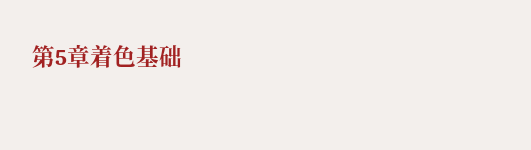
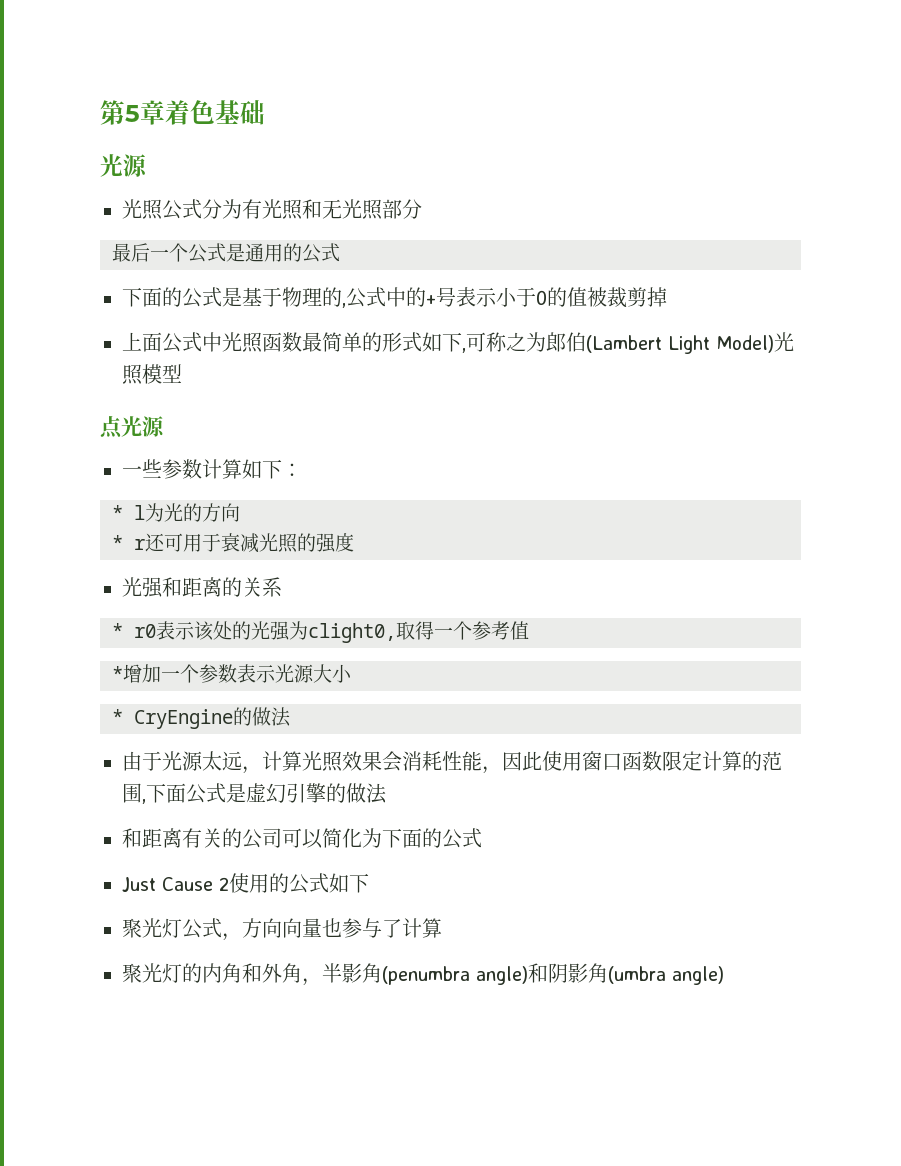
(182, 56) none -> [100,154,148,177] [122,199,422,220] [112,243,340,263] [122,287,667,308] [122,332,794,354] [122,364,182,385] [100,416,165,439] [122,459,302,479] [112,503,240,522] [112,533,354,553] [122,577,282,598] [112,621,529,643] [112,664,352,683] [112,707,291,729] [122,751,782,774] [122,783,387,804] [122,828,482,849] [122,873,369,894] [122,918,442,941] [122,963,724,986] // 光源 // 光照公式分为有光照和无光照部分 // 最后一个公式是通用的公式 // 下面的公式是基于物理的,公式中的+号表示小于0的值被裁剪掉 // 上面公式中光照函数最简单的形式如下,可称之为郎伯(Lambert Light Model)光照模型 // 点光源 // 一些参数计算如下： // * l为光的方向 // * r还可用于衰减光照的强度 // 光强和距离的关系 // * r0表示该处的光强为clight0,取得一个参考值 // *增加一个参数表示光源大小 // * CryEngine的做法 // 由于光源太远，计算光照效果会消耗性能，因此使用窗口函数限定计算的范围,下面公式是虚幻引擎的做法 // 和距离有关的公司可以简化为下面的公式 // Just Cause 2使用的公式如下 // 聚光灯公式，方向向量也参与了计算 // 聚光灯的内角和外角，半影角(penumbra angle)和阴影角(umbra angle)

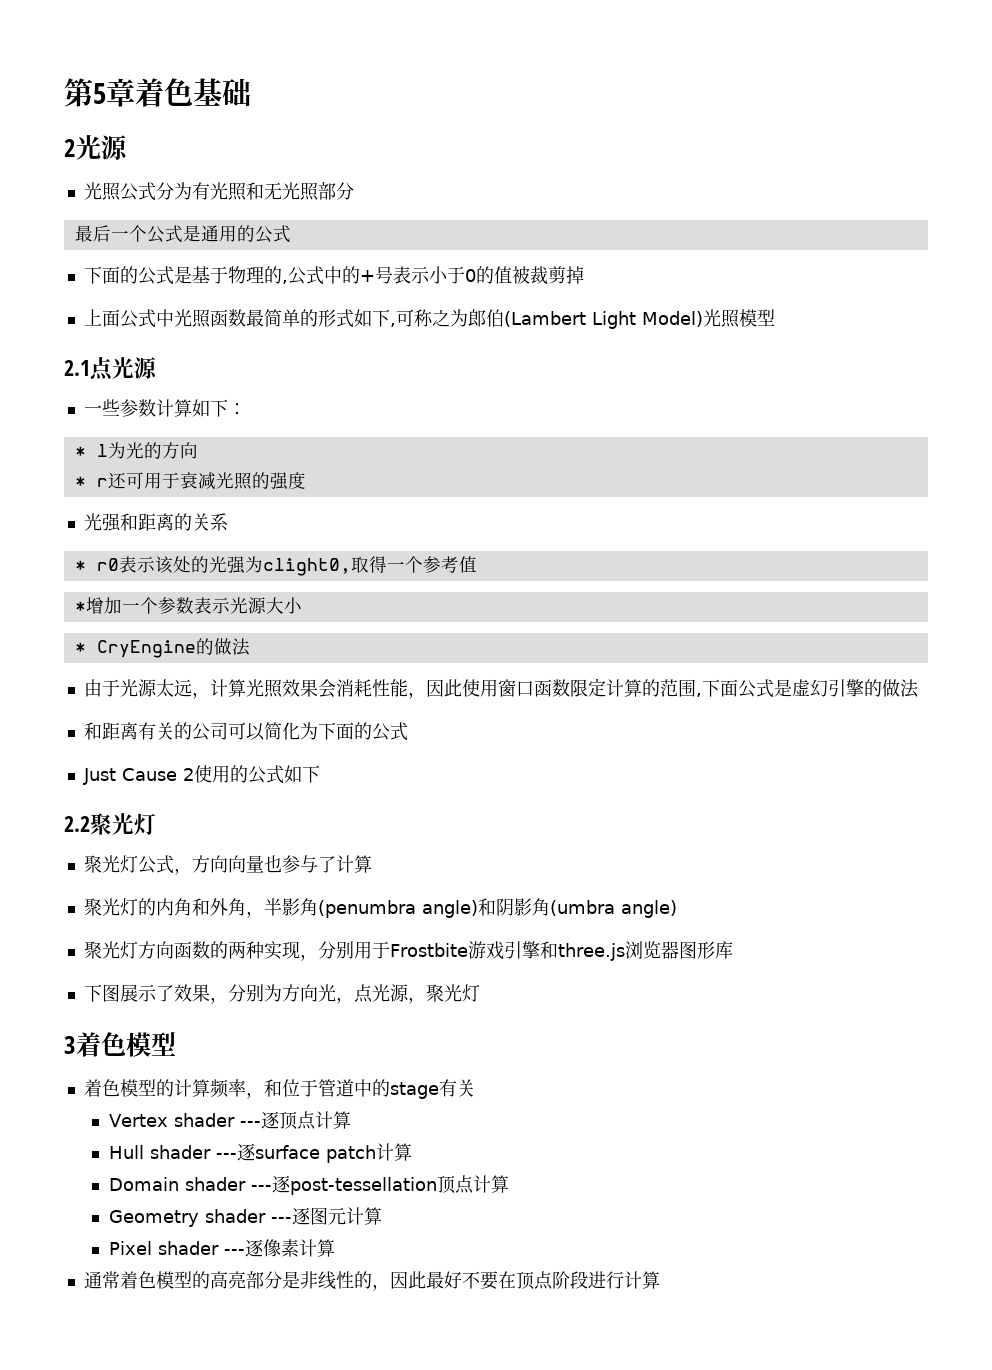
(265, 112) none -> [64,139,76,157] 2
(182, 373) none -> [64,360,90,376] 2.1
(369, 883) none -> [64,813,156,835] // 2.2聚光灯
(724, 975) none -> [83,941,733,961] [83,984,480,1004] [64,1032,176,1057] [83,1079,475,1099] [108,1111,351,1130] [108,1143,412,1163] [108,1175,509,1195] [108,1207,382,1227] [108,1239,335,1257] [83,1271,660,1291] // 聚光灯方向函数的两种实现，分别用于Frostbite游戏引擎和three.js浏览器图形库 // 下图展示了效果，分别为方向光，点光源，聚光灯 // 3着色模型 // 着色模型的计算频率，和位于管道中的stage有关 // Vertex shader ---逐顶点计算 // Hull shader ---逐surface patch计算 // Domain shader ---逐post-tessellation顶点计算 // Geometry shader ---逐图元计算 // Pixel shader ---逐像素计算 // 通常着色模型的高亮部分是非线性的，因此最好不要在顶点阶段进行计算

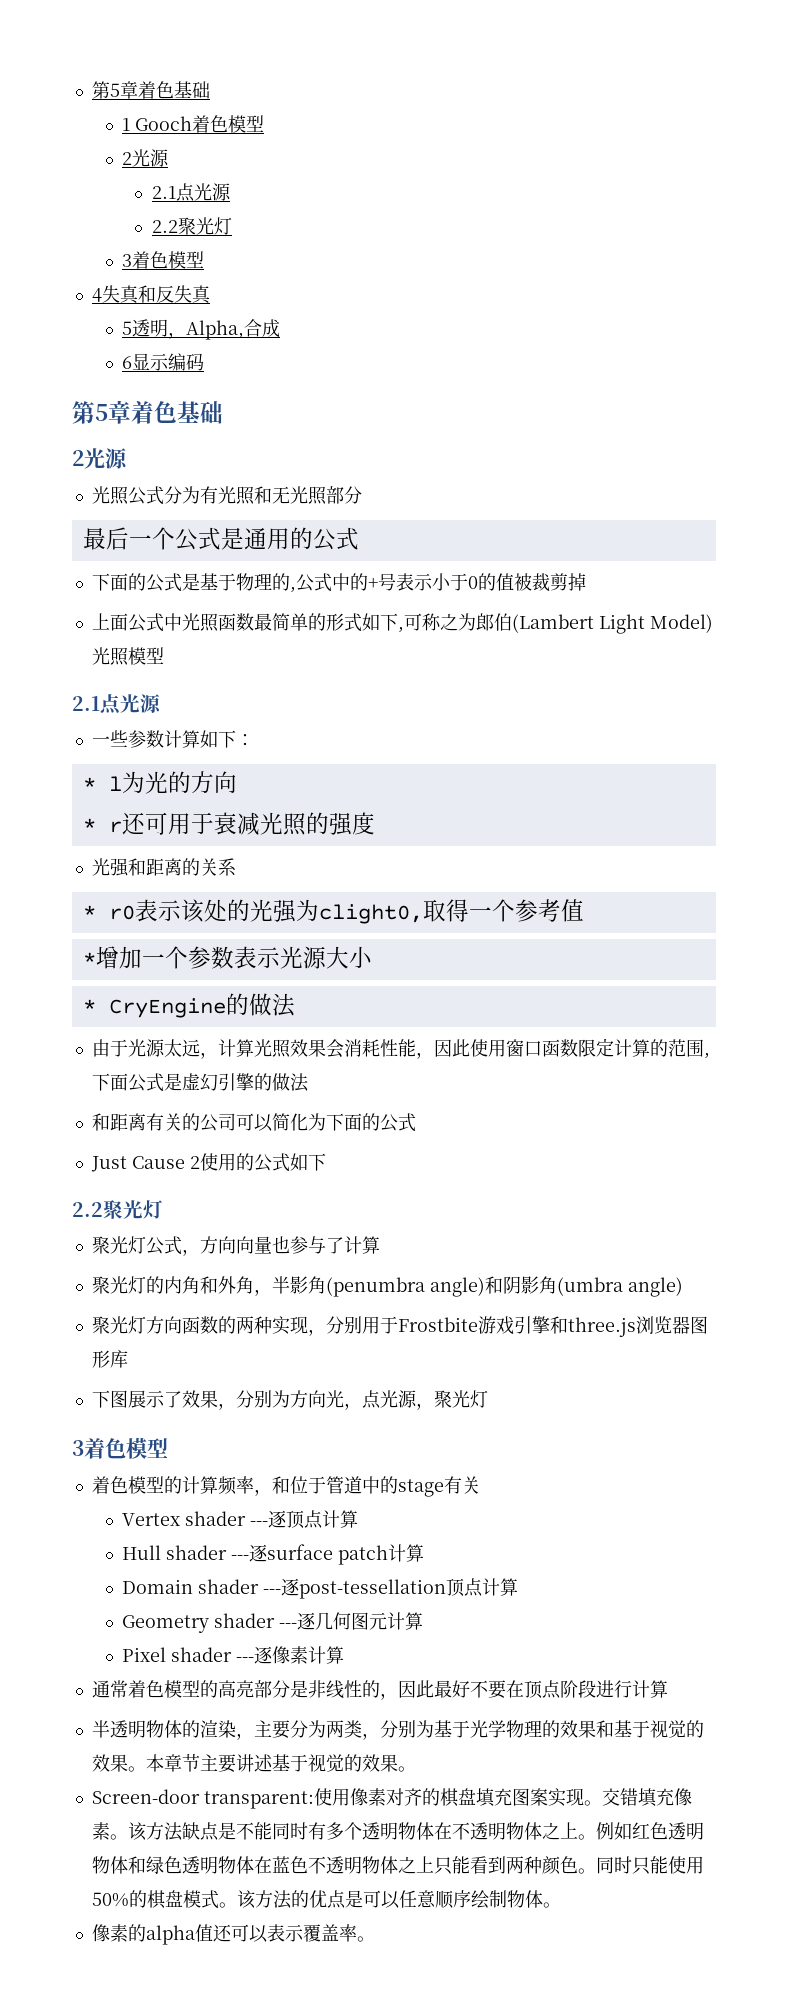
[64,78,251,107] 第5章着色基础 -> [91,81,210,99] [121,115,264,133] [121,149,169,167] [151,183,231,202] [151,217,232,235] [121,251,204,269] [91,285,211,304] [121,319,280,340] [121,353,204,371] [72,400,223,424] 第5章着色基础 // 1 Gooch着色模型 // 2光源 // 2.1点光源 // 2.2聚光灯 // 3着色模型 // 4失真和反失真 // 5透明，Alpha,合成 // 6显示编码 // 第5章着色基础
(311, 1216) none -> [314,1612,351,1630] 几何
(660, 1280) none -> [91,1720,704,1740] [91,1754,416,1773] [91,1788,692,1809] [91,1822,704,1841] [91,1856,704,1875] [91,1890,561,1909] [91,1924,375,1945] // 半透明物体的渲染，主要分为两类，分别为基于光学物理的效果和基于视觉的效果。本章节主要讲述基于视觉的效果。 // Screen-door transparent:使用像素对齐的棋盘填充图案实现。交错填充像素。该方法缺点是不能同时有多个透明物体在不透明物体之上。例如红色透明物体和绿色透明物体在蓝色不透明物体之上只能看到两种颜色。同时只能使用50%的棋盘模式。该方法的优点是可以任意顺序绘制物体。 // 像素的alpha值还可以表示覆盖率。

